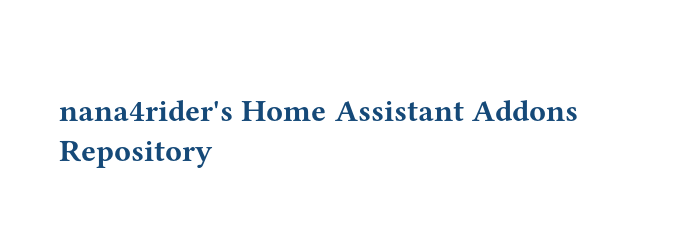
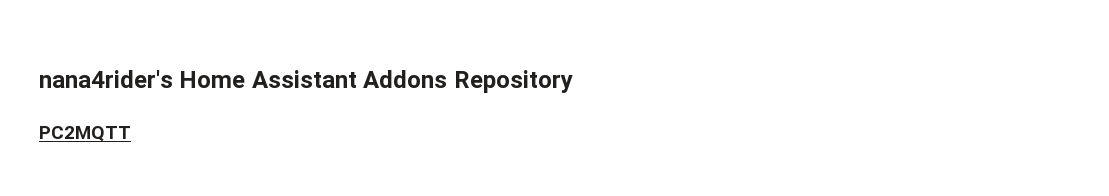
(213, 154) none -> [39,126,131,142] // PC2MQTT

